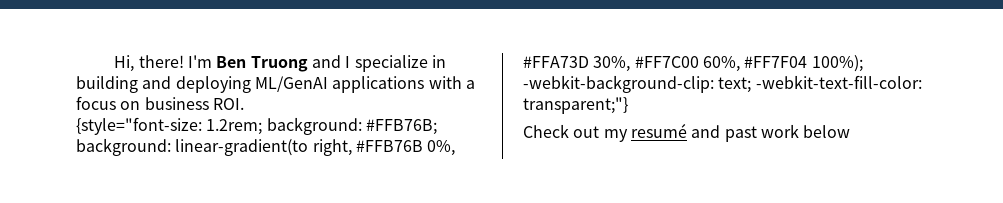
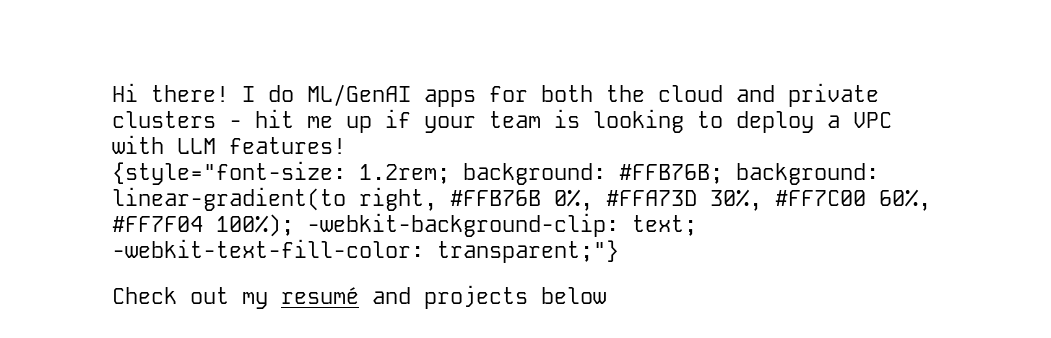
[114,55,446,72] [76,76,475,93] [76,96,244,110] Hi, there! I'm Ben Truong and I specialize in building and deploying ML/GenAI applications with a focus on business ROI. -> [112,83,879,107] [112,109,892,133] [112,135,346,154] Hi there! I do ML/GenAI apps for both the cloud and private clusters - hit me up if your team is looking to deploy a VPC with LLM features!
[724,124,799,142] past work -> [424,285,528,309] projects

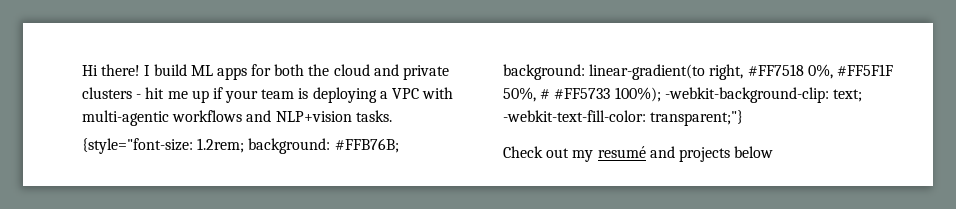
[268,84,411,106] do ML/GenAI -> [153,64,213,76] build ML
[593,109,892,133] [112,135,346,154] looking to deploy a VPC with LLM features! -> [312,87,454,103] [82,110,392,126] deploying a VPC with multi-agentic workflows and NLP+vision tasks.
[450,189,931,211] [112,216,203,232] #FFB76B 0%, #FFA73D 30%, #FF7C00 60%, #FF7F04 -> [747,64,893,79] [503,87,611,102] #FF7518 0%, #FF5F1F 50%, # #FF5733

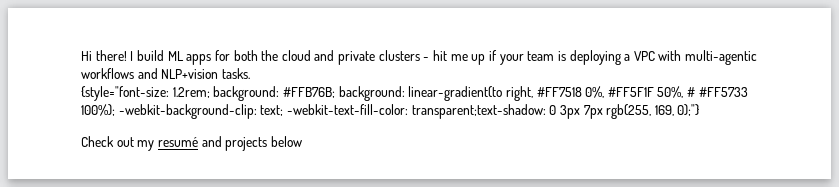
[650,110,744,126] transparent;"} -> [411,104,700,119] transparent;text-shadow: 0 3px 7px rgb(255, 169, 0);"}

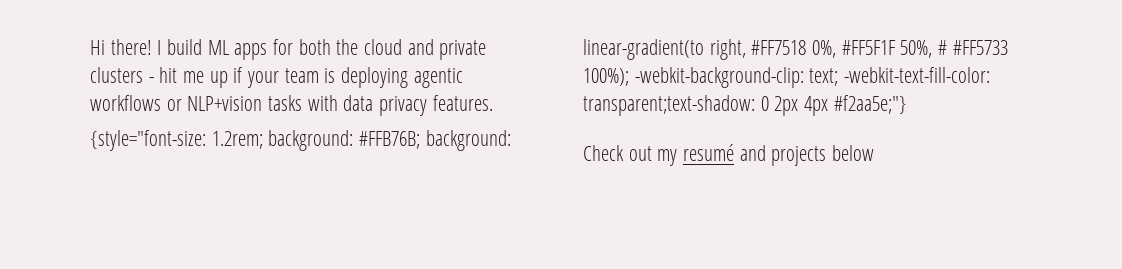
[624,50,758,65] [81,68,250,79] a VPC with multi-agentic workflows and NLP+vision tasks. -> [413,68,463,88] [90,95,493,116] agentic workflows or NLP+vision tasks with data privacy features.
[559,104,700,119] 3px 7px rgb(255, 169, 0);"} -> [774,95,907,116] 2px 4px #f2aa5e;"}

